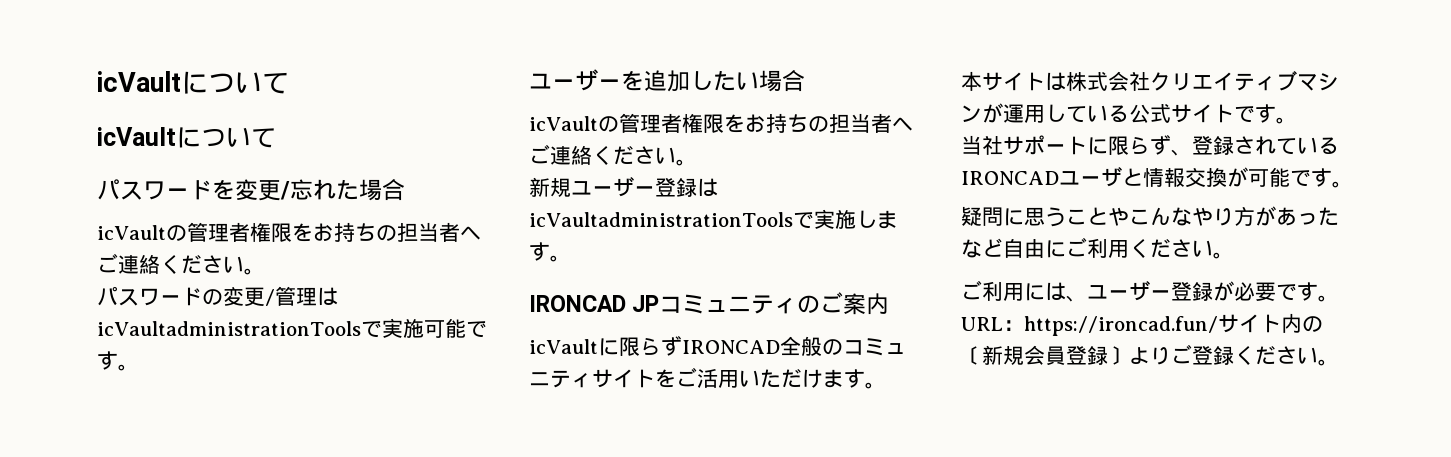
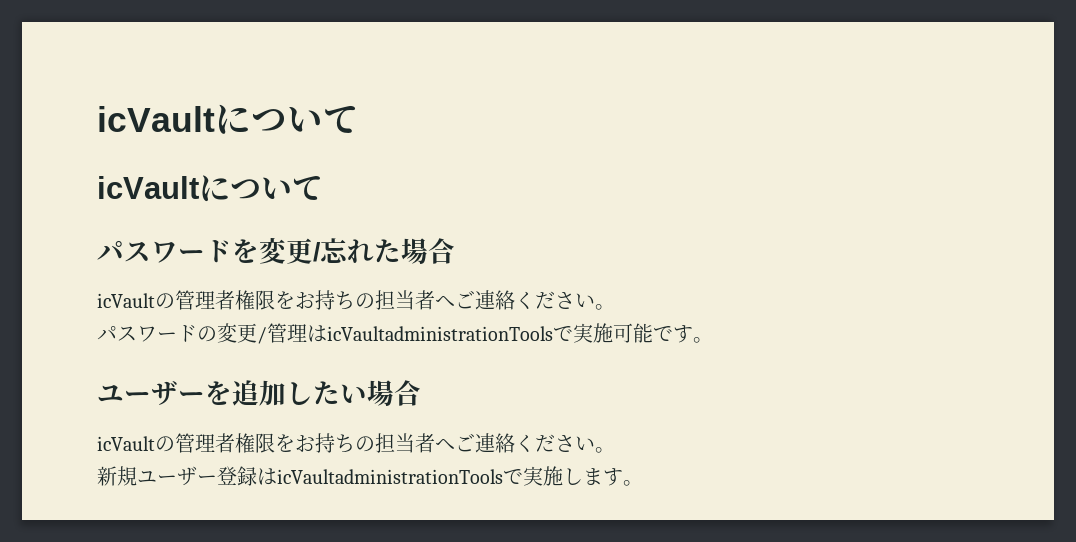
[529,292,890,315] [529,336,906,356] [529,367,886,389] [961,71,1339,91] [961,103,1297,124] [961,135,1339,156] [961,167,1353,188] [961,206,1339,227] [961,237,1234,259] [961,280,1339,302] [961,313,1323,336] [961,344,1339,366] // IRONCAD JPコミュニティのご案内 // icVaultに限らずIRONCAD全般のコミュニティサイトをご活用いただけます。 // 本サイトは株式会社クリエイティブマシンが運用している公式サイトです。 // 当社サポートに限らず、登録されているIRONCADユーザと情報交換が可能です。 // 疑問に思うことやこんなやり方があったなど自由にご利用ください。 // ご利用には、ユーザー登録が必要です。URL：https://ironcad.fun/サイト内の〔新規会員登録〕よりご登録ください。 -> (643, 483) none

